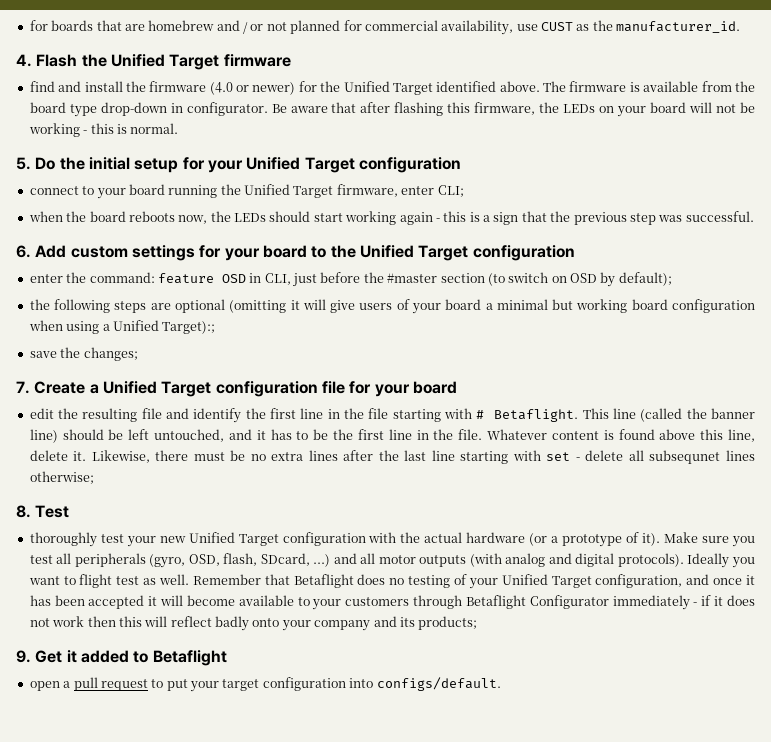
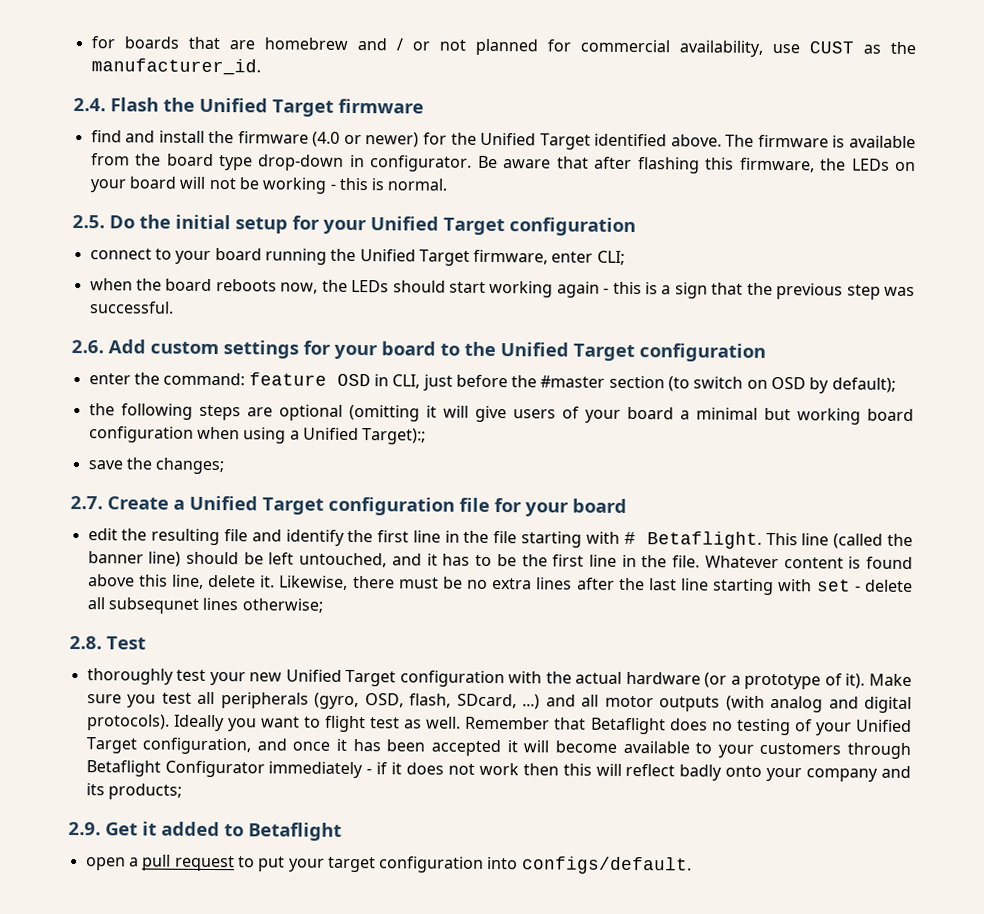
[16,54,32,67] 4. -> [73,97,106,112] 2.4.
[16,157,31,170] 5. -> [72,214,105,229] 2.5.
[16,245,31,258] 6. -> [71,339,104,354] 2.6.
[16,381,30,394] 7. -> [70,495,103,510] 2.7.
[16,505,31,518] 8. -> [69,635,102,650] 2.8.
[16,650,31,663] 9. -> [68,821,101,836] 2.9.

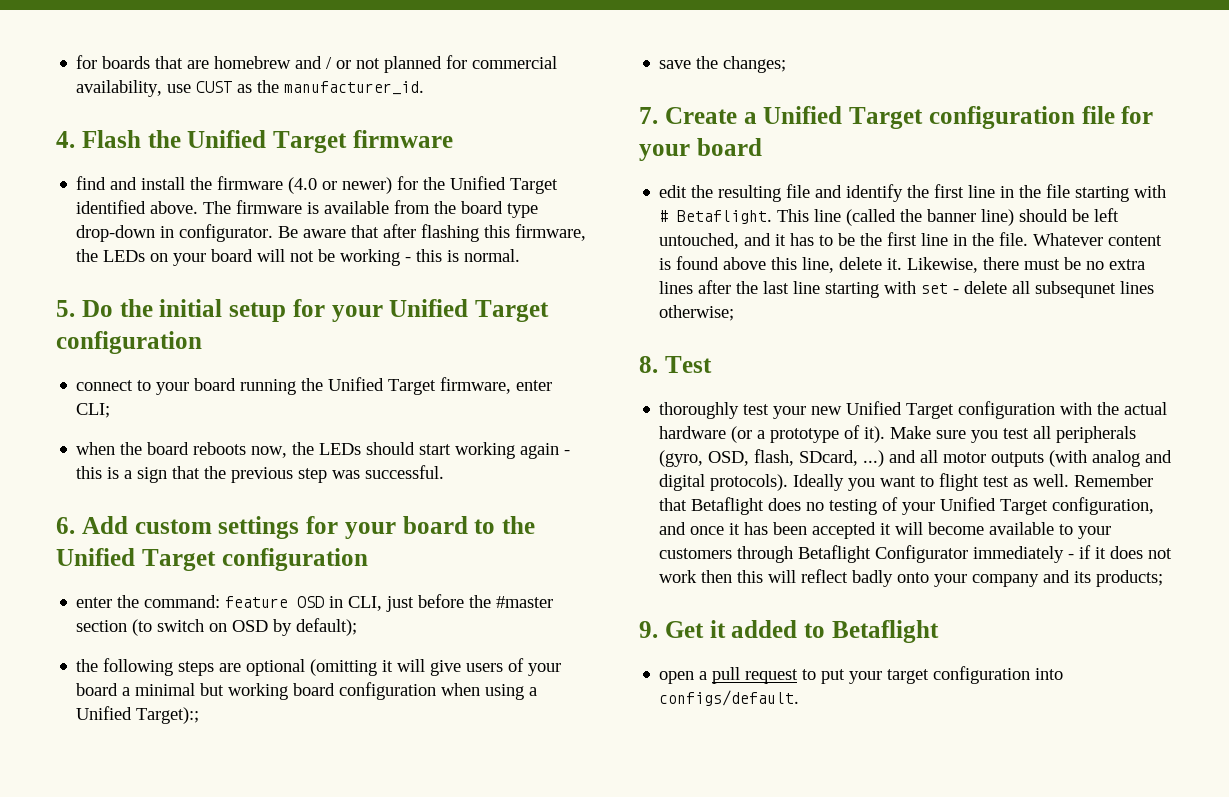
[73,97,106,112] 2.4. -> [56,131,75,148] 4.
[72,214,105,229] 2.5. -> [56,300,75,317] 5.
[71,339,104,354] 2.6. -> [56,517,75,534] 6.
[70,495,103,510] 2.7. -> [639,107,658,124] 7.
[69,635,102,650] 2.8. -> [639,356,658,373] 8.
[68,821,101,836] 2.9. -> [639,621,658,638] 9.

